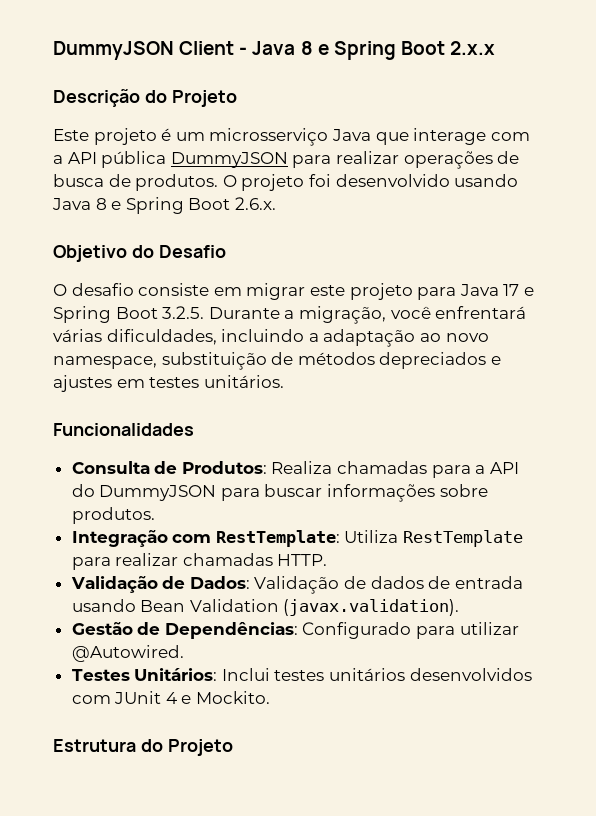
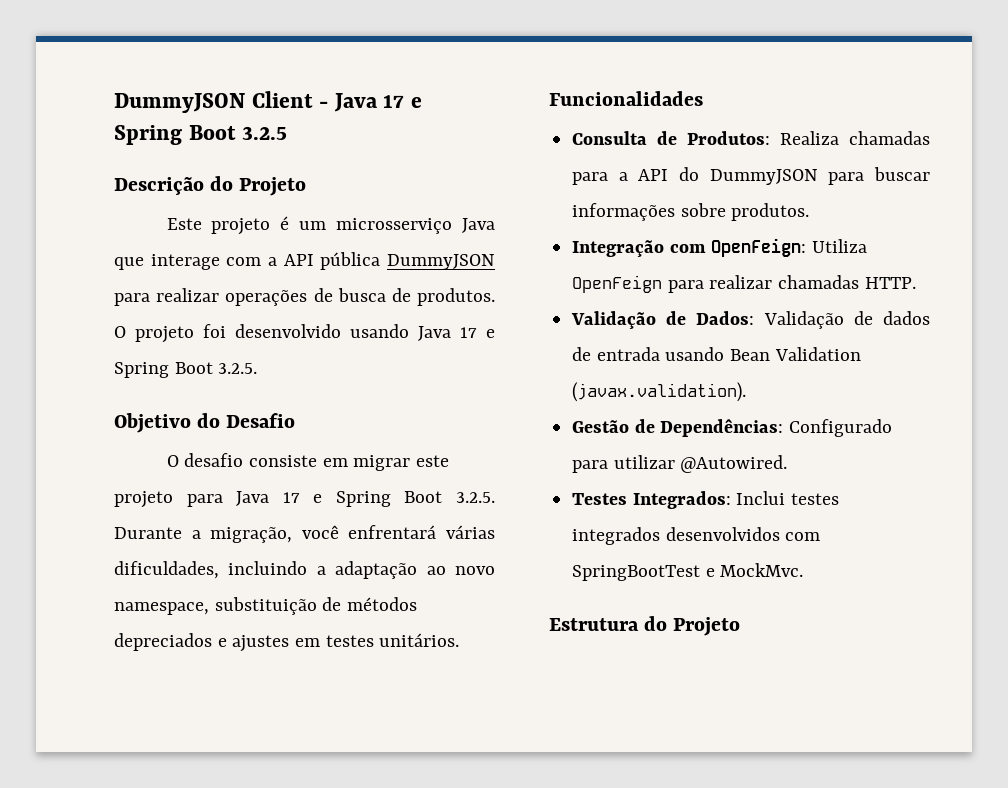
[300,41,496,60] 8 e Spring Boot 2.x.x -> [383,95,423,108] [114,125,288,145] 17 e Spring Boot 3.2.5
[95,197,276,214] 8 e Spring Boot 2.6.x. -> [460,327,495,338] [114,362,258,378] 17 e Spring Boot 3.2.5.
[215,530,524,547] RestTemplate: Utiliza RestTemplate -> [711,238,868,257] [572,275,663,293] OpenFeign: Utiliza OpenFeign
[134,668,218,681] Unitários: -> [632,491,731,509] Integrados:
[329,668,406,681] unitários -> [572,527,661,545] integrados
[114,691,271,704] JUnit 4 e Mockito. -> [572,563,804,581] SpringBootTest e MockMvc.

